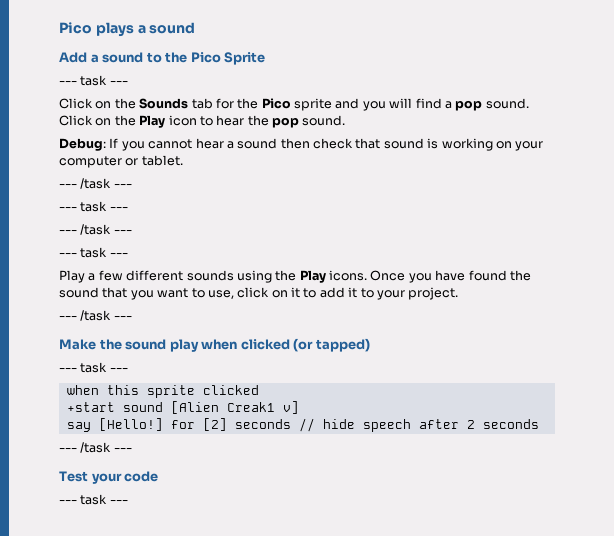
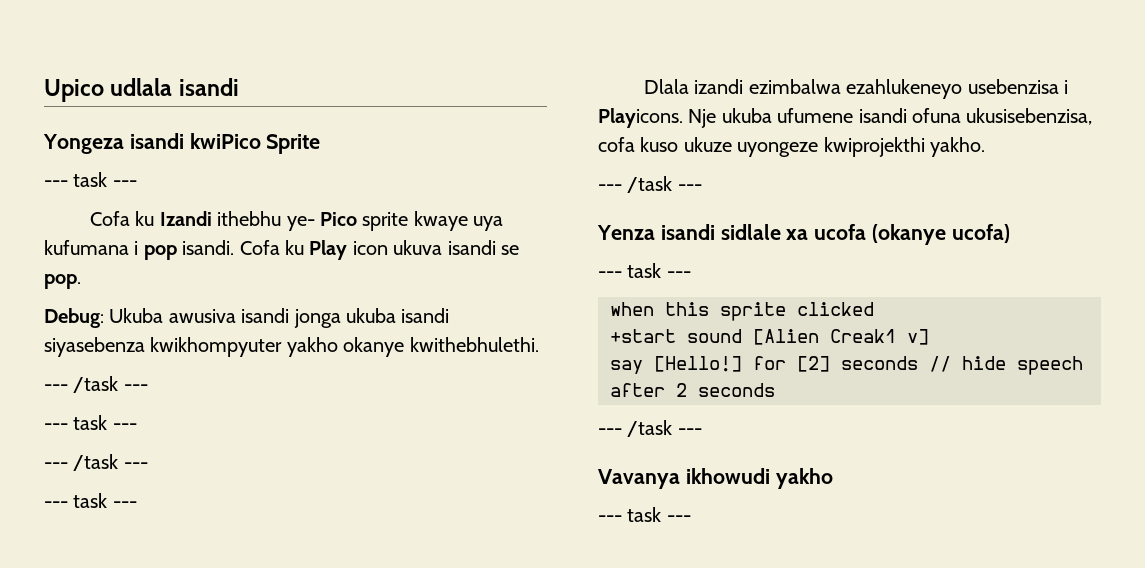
[59,22,196,37] [59,52,266,65] [59,75,128,86] [59,98,529,111] [59,115,346,128] [59,138,544,151] [59,155,183,168] Pico plays a sound // Add a sound to the Pico Sprite // --- task --- // Click on the Sounds tab for the Pico sprite and you will find a pop sound. Click on the Play icon to hear the pop sound. // Debug: If you cannot hear a sound then check that sound is working on your computer or tablet. -> [44,78,239,102] [43,133,321,154] [44,172,137,187] [89,211,504,231] [44,240,519,260] [44,274,81,289] [44,308,450,328] [44,337,539,357] Upico udlala isandi // Yongeza isandi kwiPico Sprite // --- task --- // Cofa ku Izandi ithebhu ye- Pico sprite kwaye uya kufumana i pop isandi. Cofa ku Play icon ukuva isandi se pop. // Debug: Ukuba awusiva isandi jonga ukuba isandi siyasebenza kwikhompyuter yakho okanye kwithebhulethi.
[59,270,531,283] [59,287,459,300] [59,310,132,321] [59,338,370,352] Play a few different sounds using the Play icons. Once you have found the sound that you want to use, click on it to add it to your project. // --- /task --- // Make the sound play when clicked (or tapped) -> [643,79,1068,99] [598,108,1093,128] [598,137,985,157] [598,176,702,193] [597,224,1010,245] Dlala izandi ezimbalwa ezahlukeneyo usebenzisa i Playicons. Nje ukuba ufumene isandi ofuna ukusisebenzisa, cofa kuso ukuze uyongeze kwiprojekthi yakho. // --- /task --- // Yenza isandi sidlale xa ucofa (okanye ucofa)
[59,471,159,484] Test your code -> [598,468,833,489] Vavanya ikhowudi yakho

